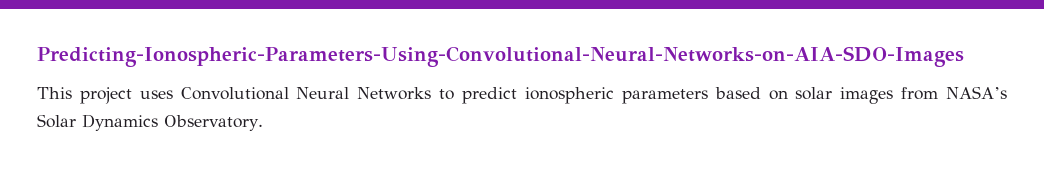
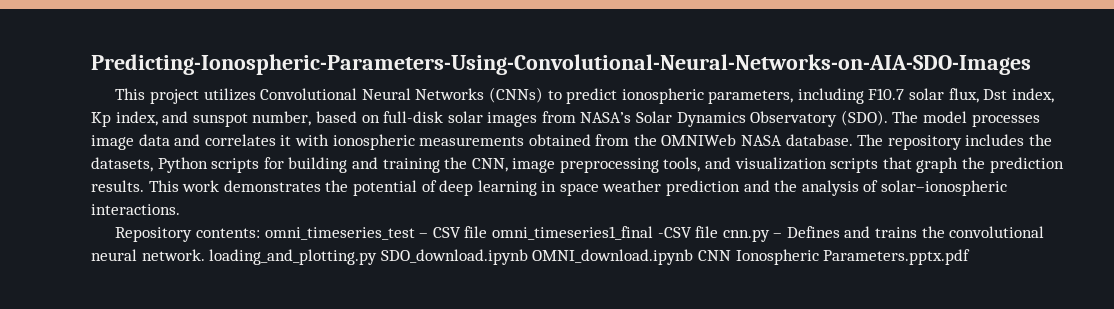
[139,90,173,99] uses -> [203,88,256,101] utilizes
(432, 93) none -> [488,87,543,103] (CNNs)
[621,89,708,104] parameters -> [708,88,1054,104] [91,111,312,127] parameters, including F10.7 solar flux, Dst index, Kp index, and sunspot number,
(788, 95) none -> [383,111,444,123] full-disk
[164,115,263,131] Observatory. -> [750,110,1040,127] [91,134,1053,150] [91,157,1064,173] [91,180,1008,196] [91,204,180,215] [115,226,1045,242] [91,249,971,265] Observatory (SDO). The model processes image data and correlates it with ionospheric measurements obtained from the OMNIWeb NASA database. The repository includes the datasets, Python scripts for building and training the CNN, image preprocessing tools, and visualization scripts that graph the prediction results. This work demonstrates the potential of deep learning in space weather prediction and the analysis of solar–ionospheric interactions. // Repository contents: omni_timeseries_test – CSV file omni_timeseries1_final -CSV file cnn.py – Defines and trains the convolutional neural network. loading_and_plotting.py SDO_download.ipynb OMNI_download.ipynb CNN Ionospheric Parameters.pptx.pdf

